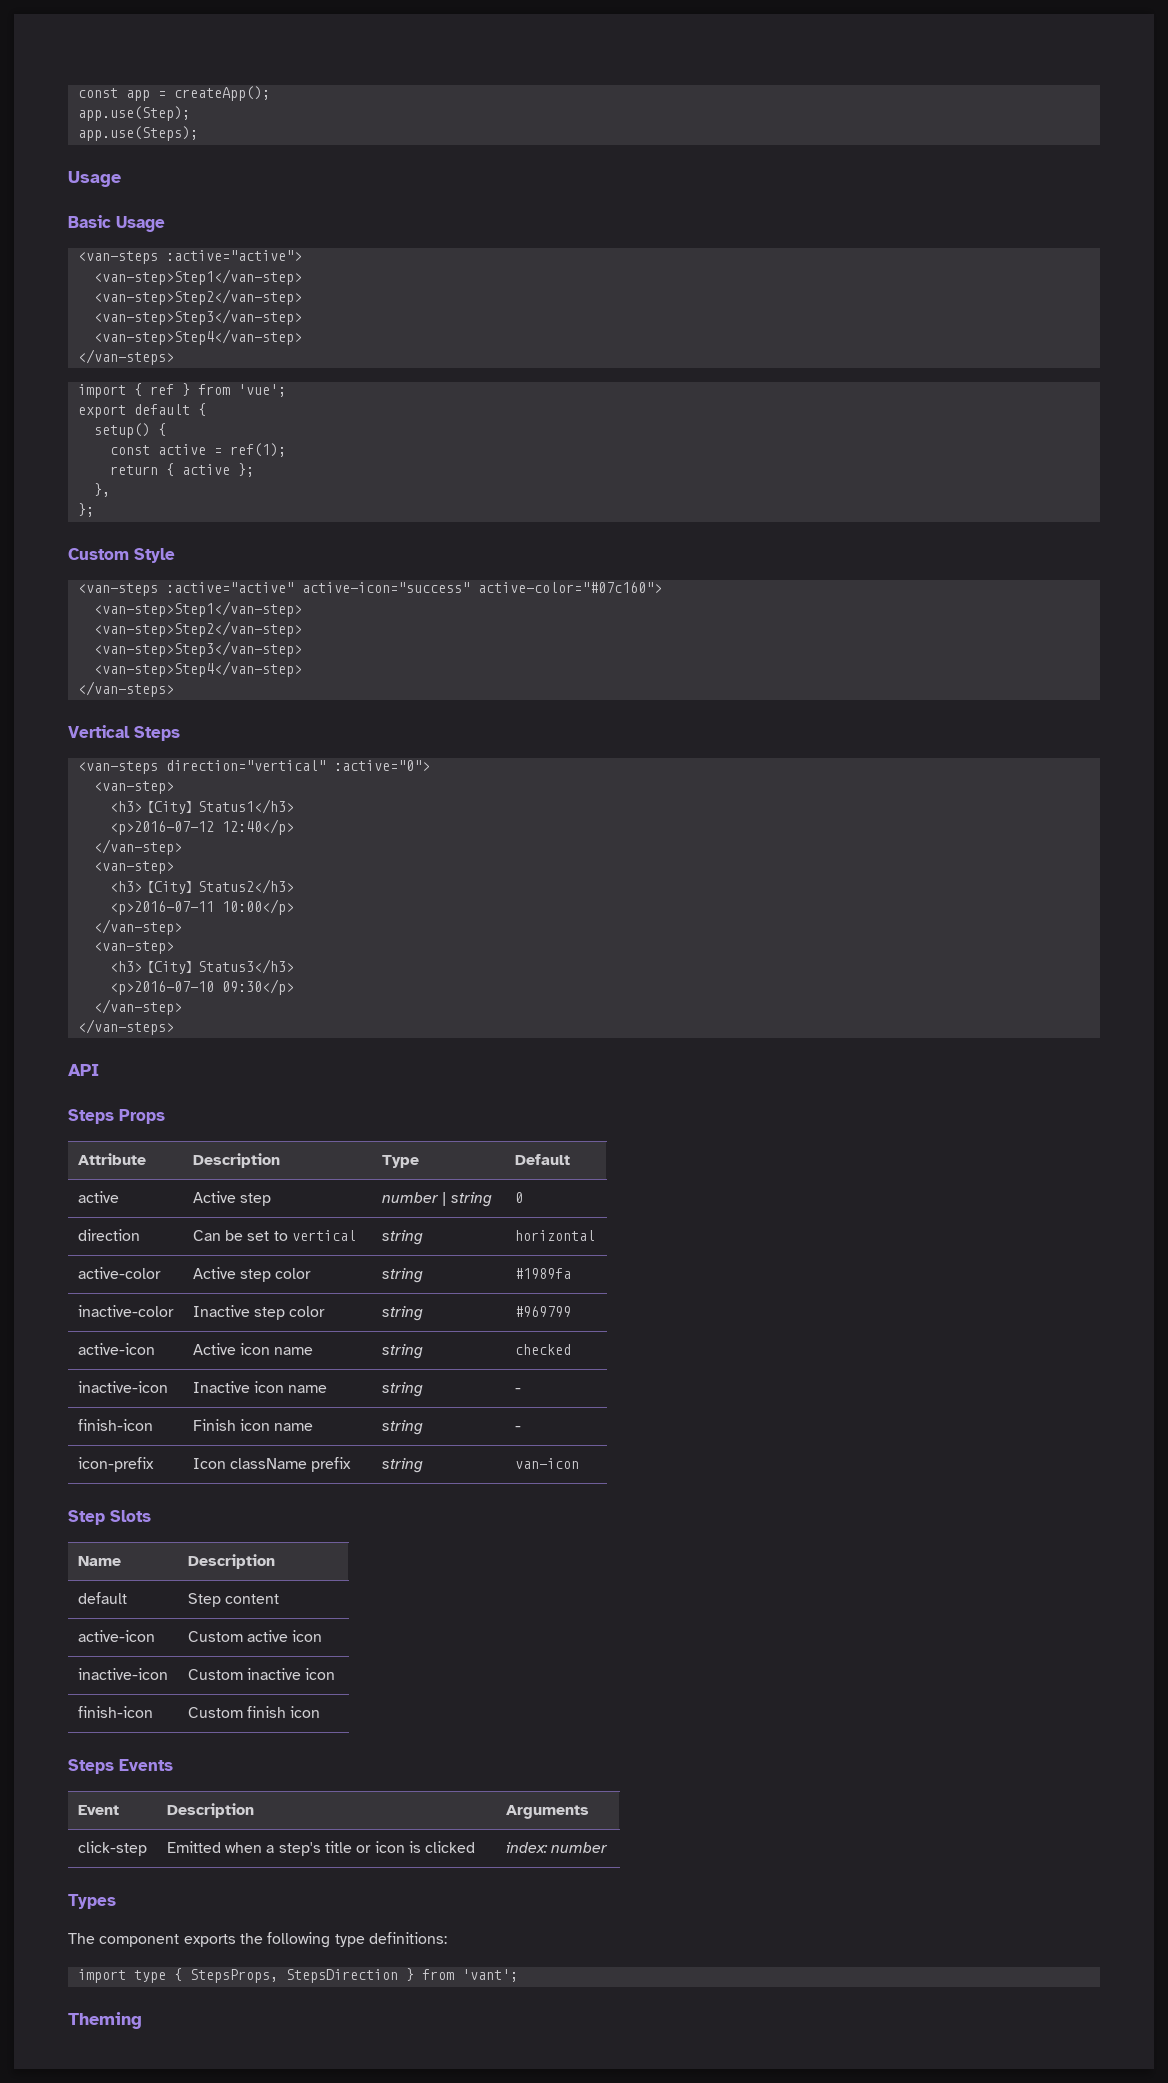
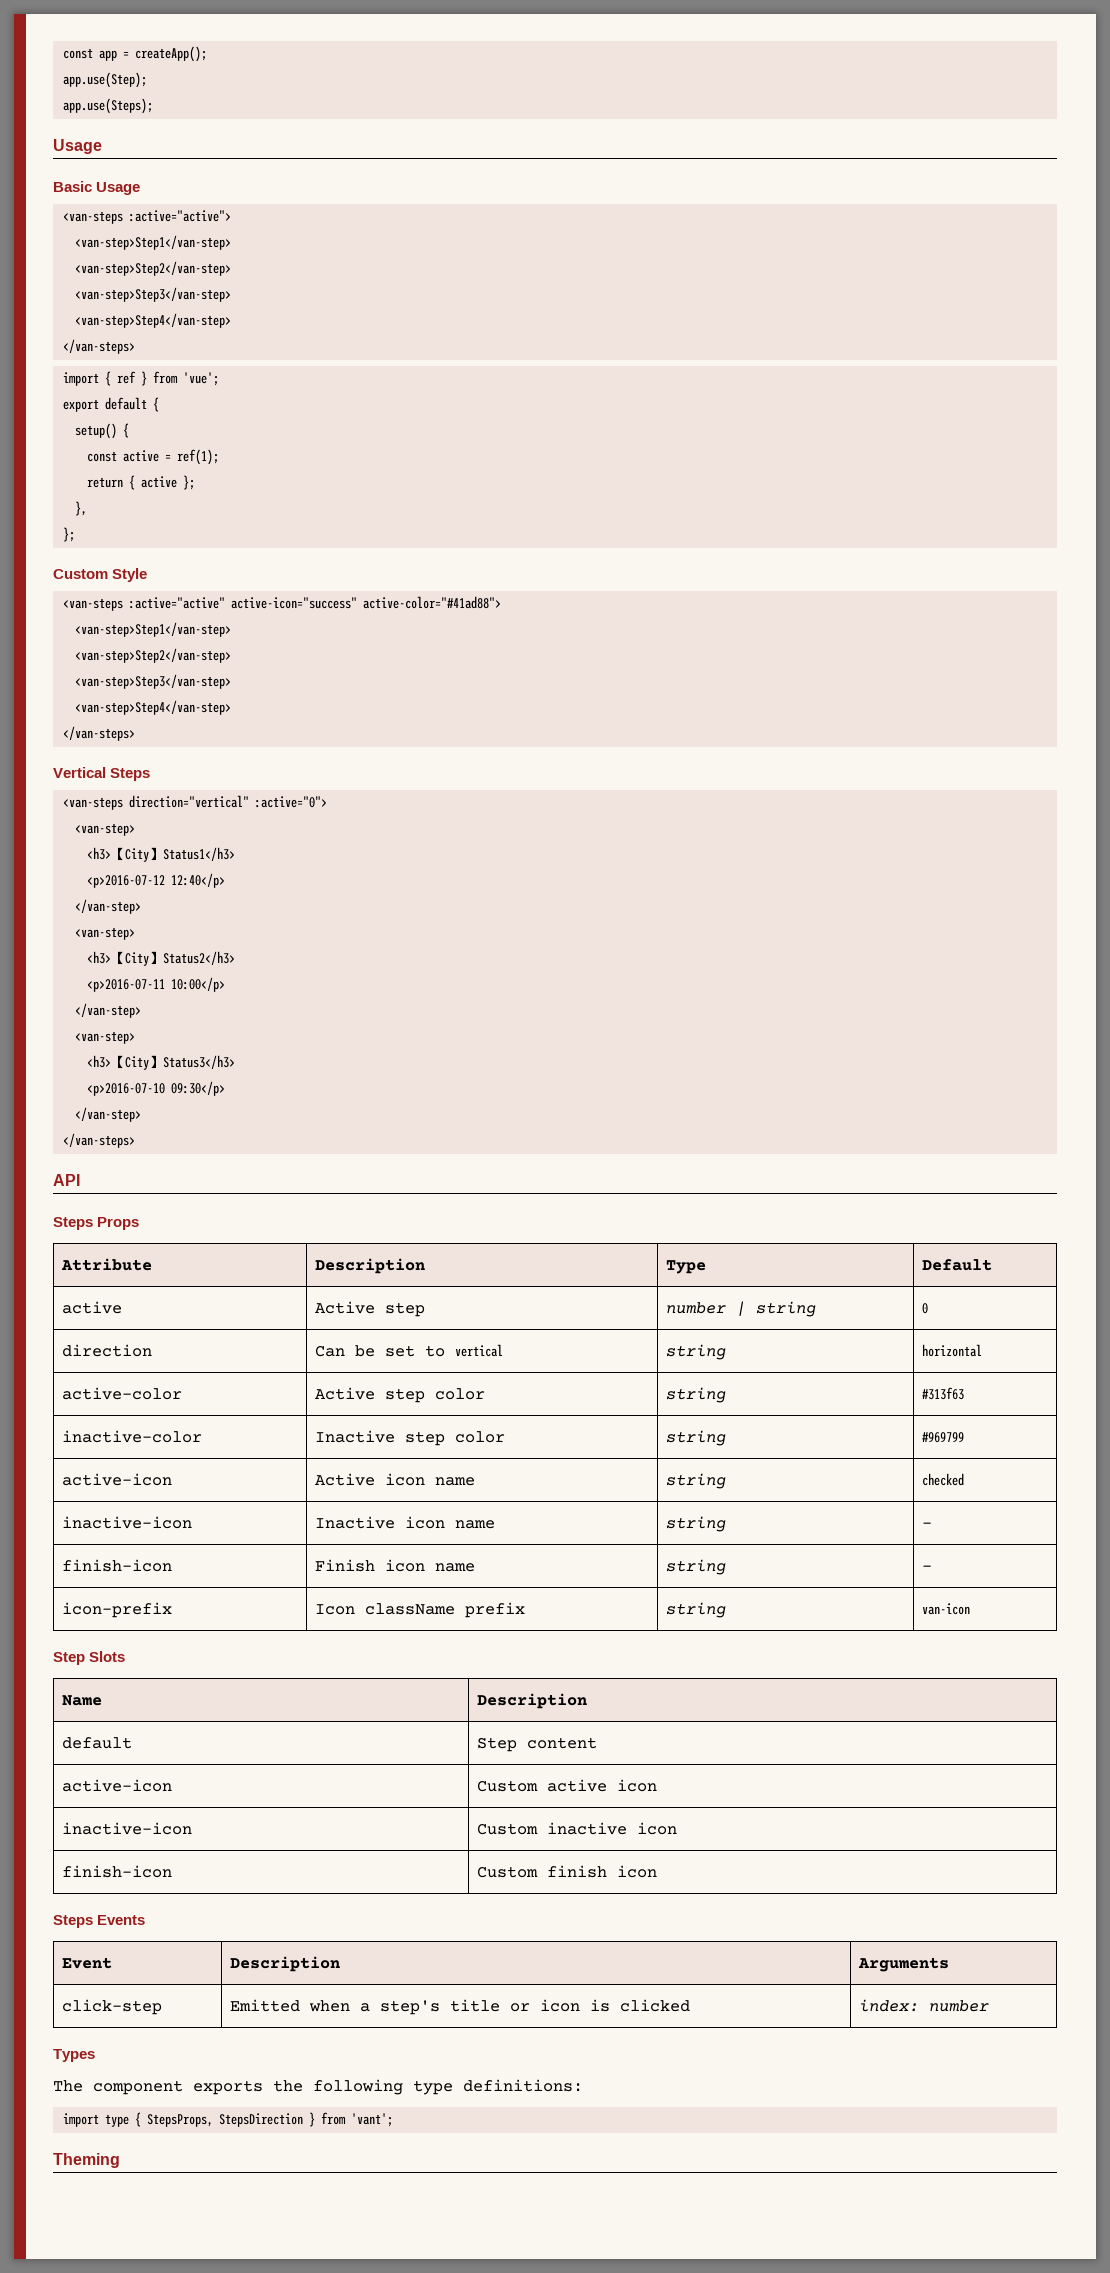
[477,582,662,593] active-color="#07c160"> -> [363,596,502,609] active-color="#41ad88">
[514,1268,571,1279] #1989fa -> [922,1387,965,1400] #313f63

